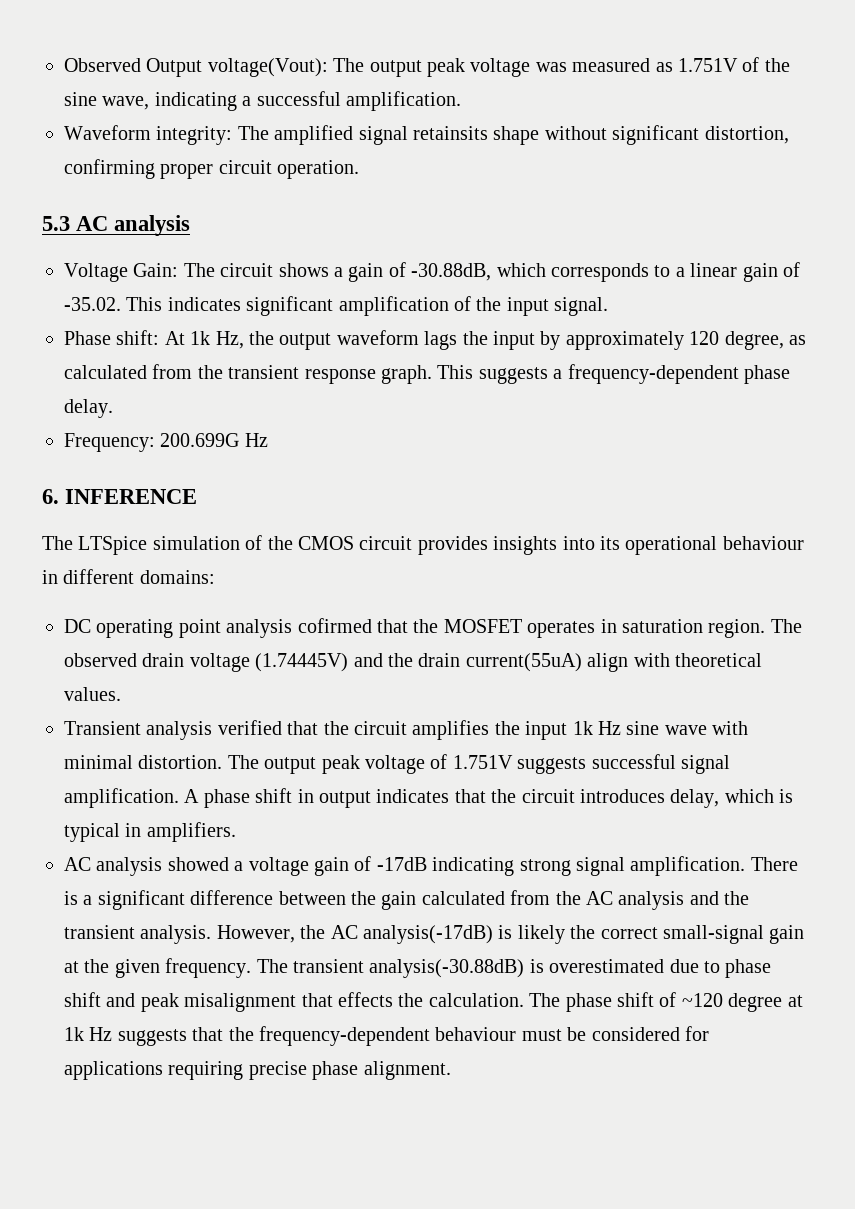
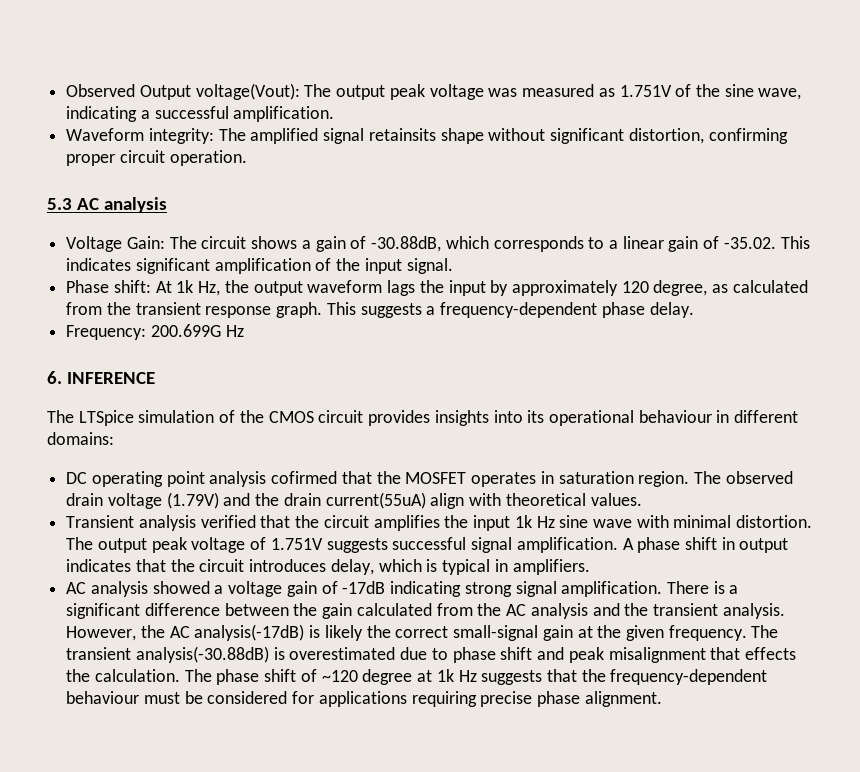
[255,653,349,672] (1.74445V) -> [166,492,219,509] (1.79V)

